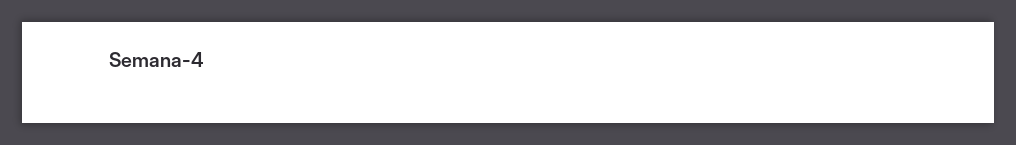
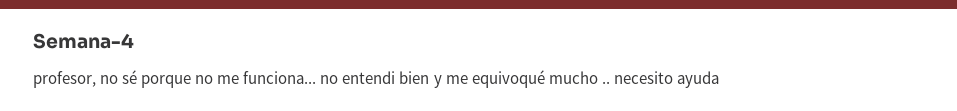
(204, 59) none -> [33,70,719,88] // profesor, no sé porque no me funciona... no entendi bien y me equivoqué mucho .. necesito ayuda

